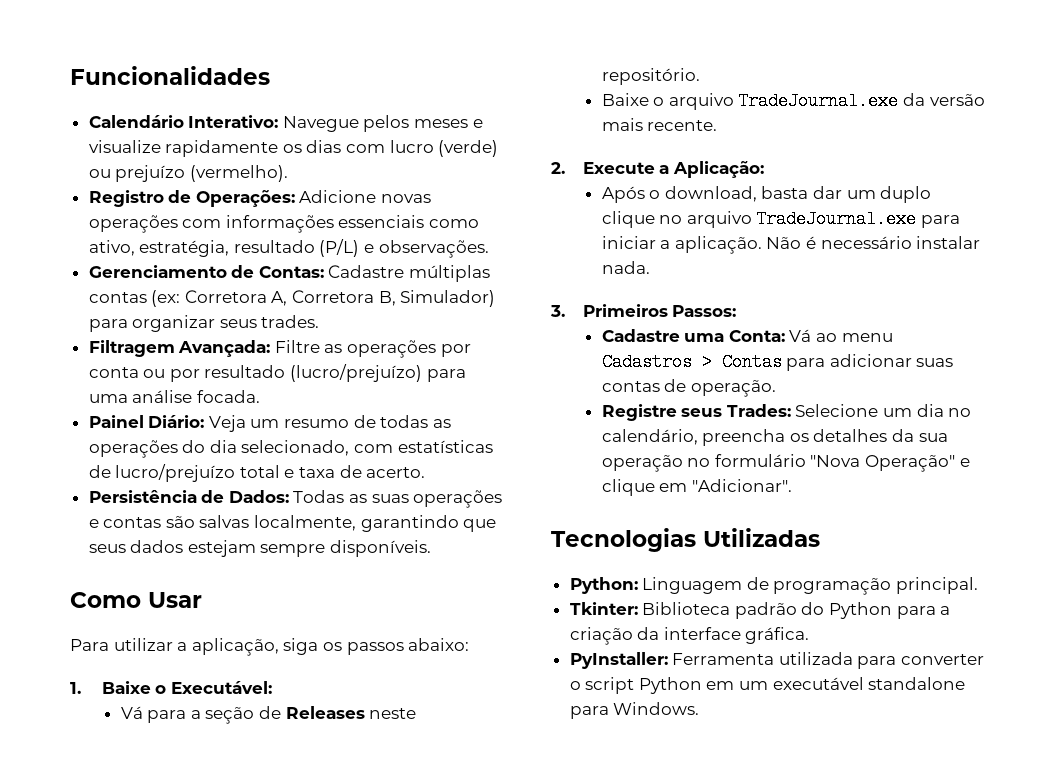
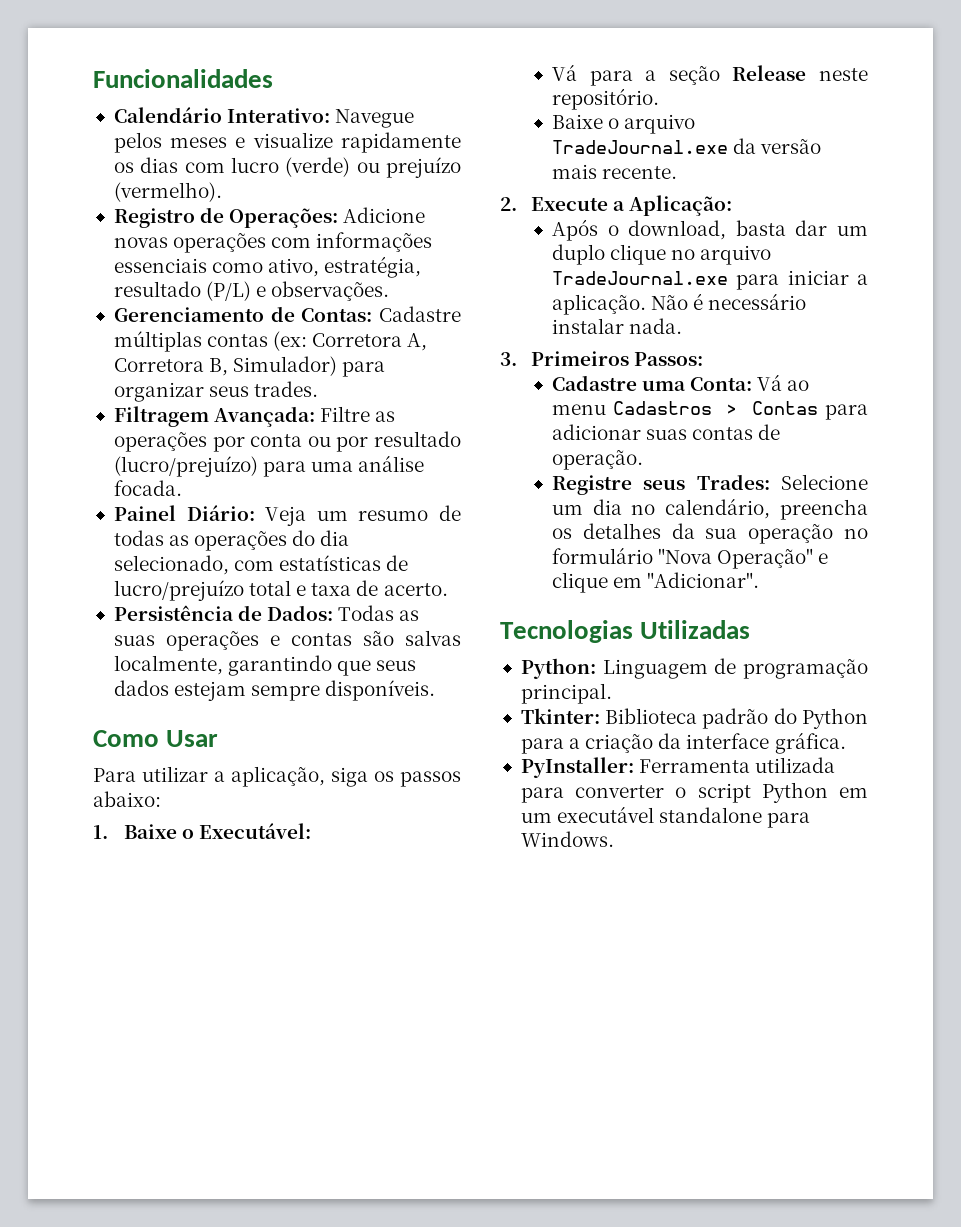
[258,706,365,719] de Releases -> [732,65,807,81] Release

